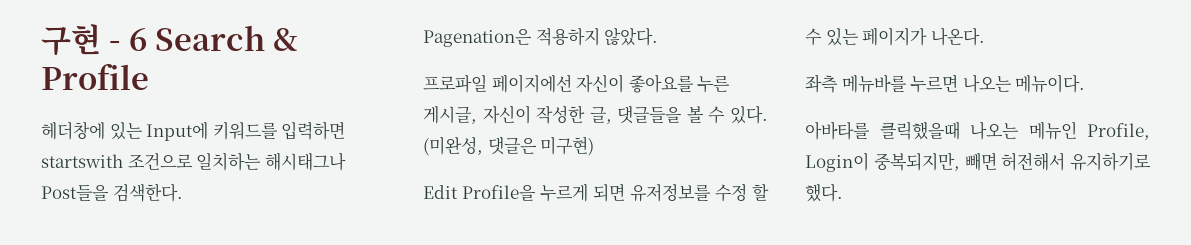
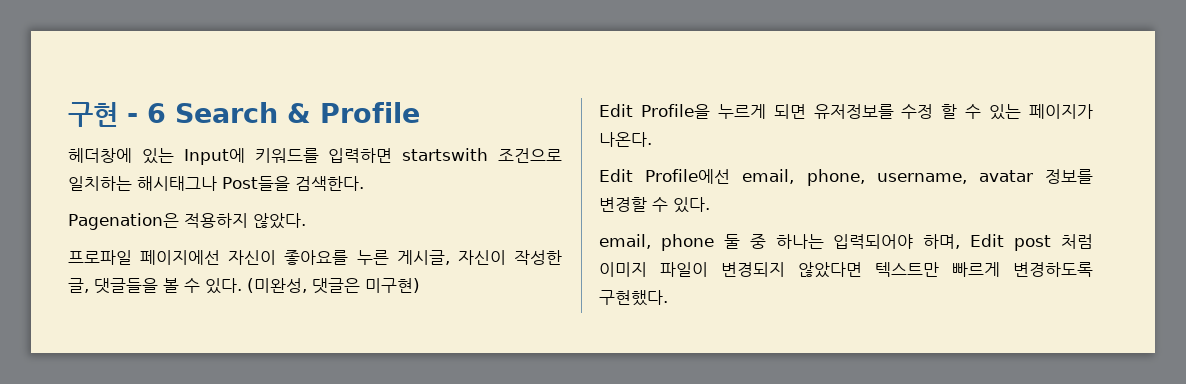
[805,74,1086,93] [805,121,1150,140] [805,152,1151,172] [805,184,843,202] 좌측 메뉴바를 누르면 나오는 메뉴이다. // 아바타를 클릭했을때 나오는 메뉴인 Profile, Login이 중복되지만, 빼면 허전해서 유지하기로 했다. -> [599,169,1093,186] [599,197,710,213] [599,234,1093,251] [599,262,1093,278] [599,290,668,306] Edit Profile에선 email, phone, username, avatar 정보를 변경할 수 있다. // email, phone 둘 중 하나는 입력되어야 하며, Edit post 처럼 이미지 파일이 변경되지 않았다면 텍스트만 빠르게 변경하도록 구현했다.

